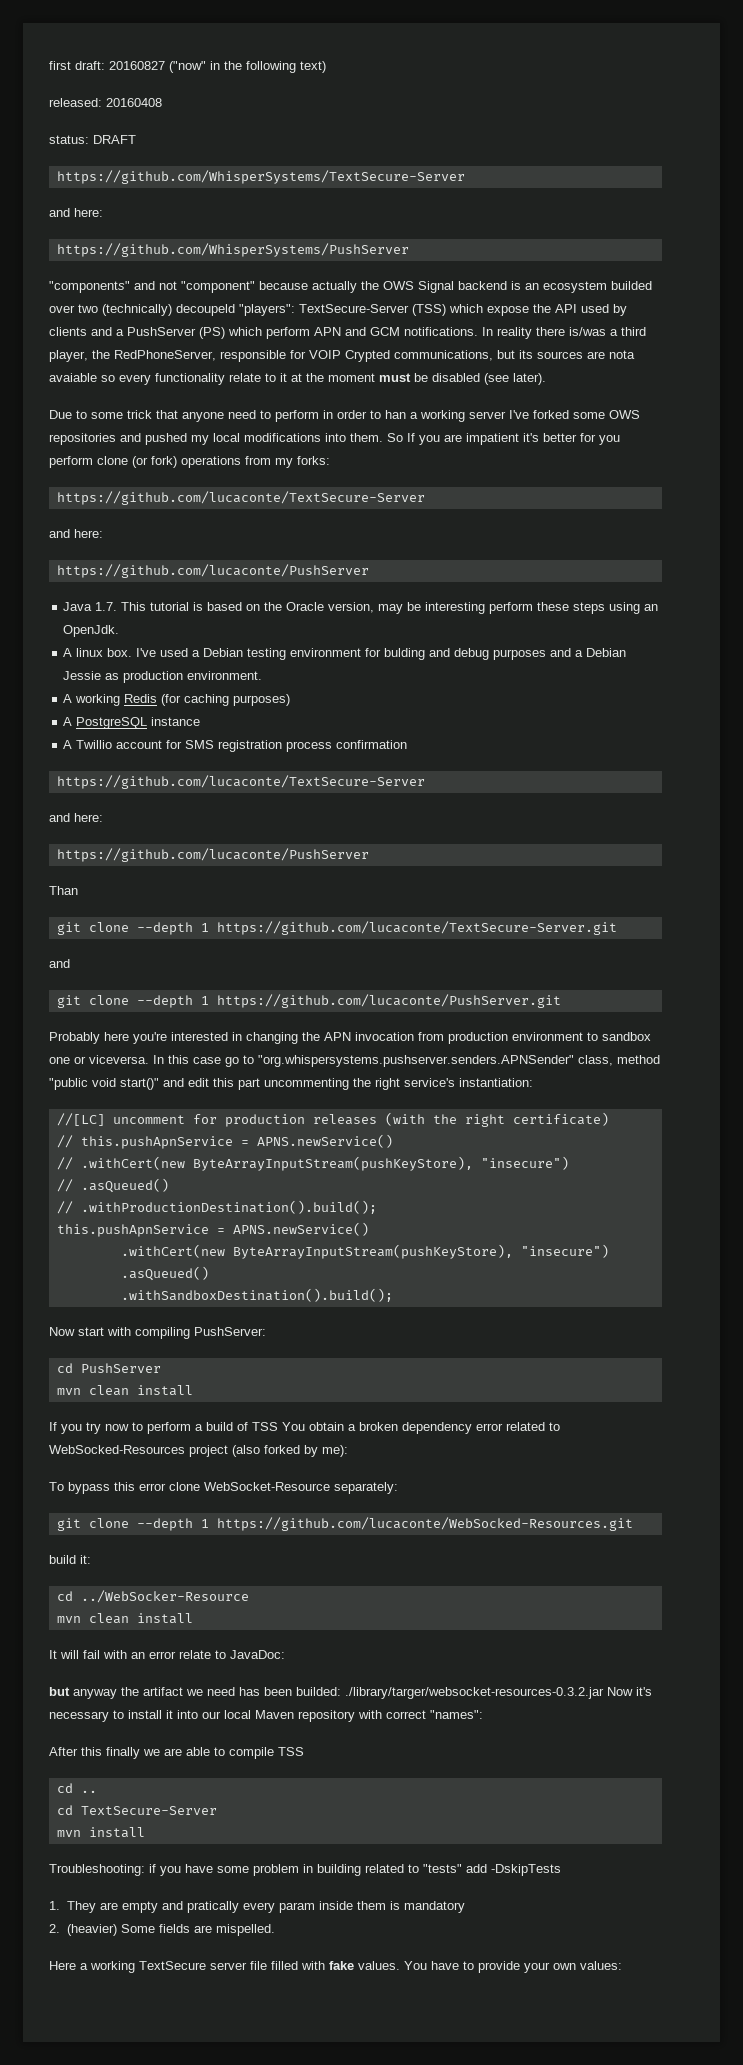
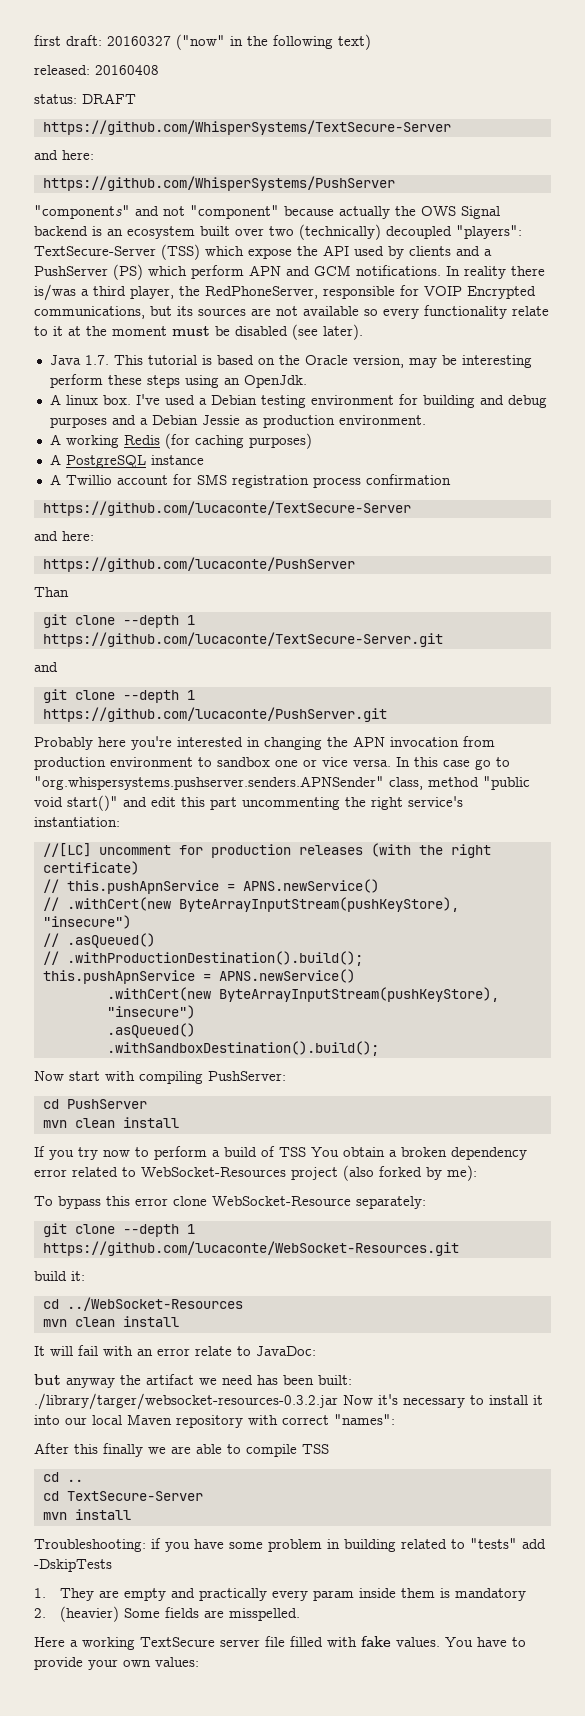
[109,61,165,70] 20160827 -> [107,36,171,46] 20160327
[611,281,652,290] builded -> [200,226,230,236] built
[176,304,235,316] decoupeld -> [386,226,452,239] decoupled
[345,350,390,362] Crypted -> [467,286,536,299] Encrypted
[609,350,635,359] [49,373,97,382] nota avaiable -> [276,306,359,316] not available
[49,410,640,422] [49,433,620,445] [49,456,330,468] [56,491,425,505] [49,529,103,538] [56,564,369,578] // Due to some trick that anyone need to perform in order to han a working server I've forked some OWS repositories and pushed my local modifications into them. So If you are impatient it's better for you perform clone (or fork) operations from my forks: // https://github.com/lucaconte/TextSecure-Server // and here: // https://github.com/lucaconte/PushServer -> (363, 332) none
[384,648,426,660] bulding -> [422,395,475,408] building
[89,1055,149,1064] viceversa. -> [322,757,391,767] vice versa.
[49,1445,185,1454] WebSocked-Resources -> [141,1167,286,1177] WebSocket-Resources
[216,1517,633,1531] https://github.com/lucaconte/WebSocked-Resources.git -> [42,1241,459,1256] https://github.com/lucaconte/WebSocket-Resources.git
[80,1590,249,1603] ../WebSocker-Resource -> [66,1297,243,1311] ../WebSocket-Resources
[296,1687,341,1696] builded: -> [318,1375,352,1385] built:
[186,1901,239,1913] pratically -> [198,1588,267,1601] practically
[215,1924,275,1936] mispelled. -> [228,1608,300,1621] misspelled.

